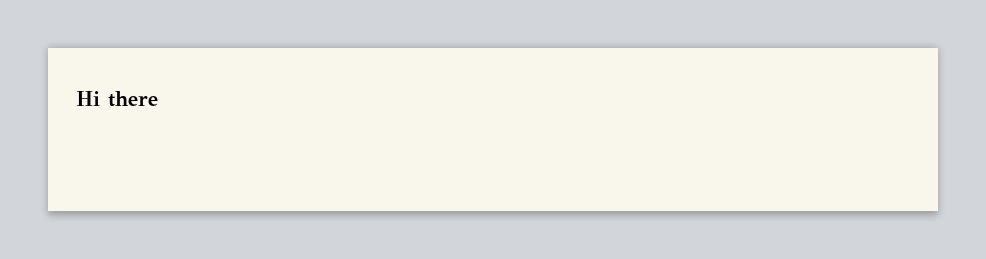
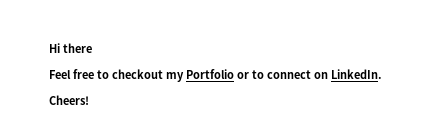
(158, 99) none -> [49,69,382,82] [49,95,89,105] // Feel free to checkout my Portfolio or to connect on LinkedIn. // Cheers!

